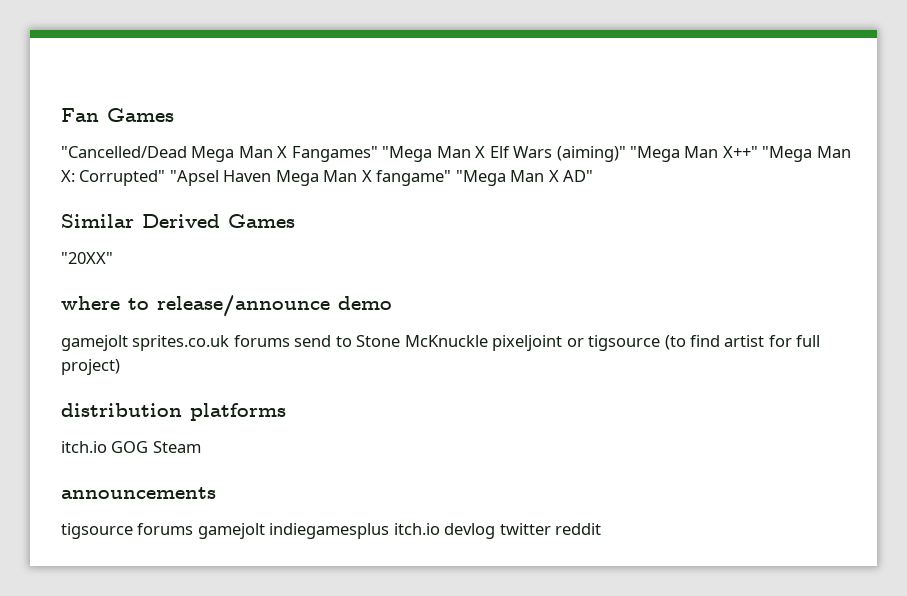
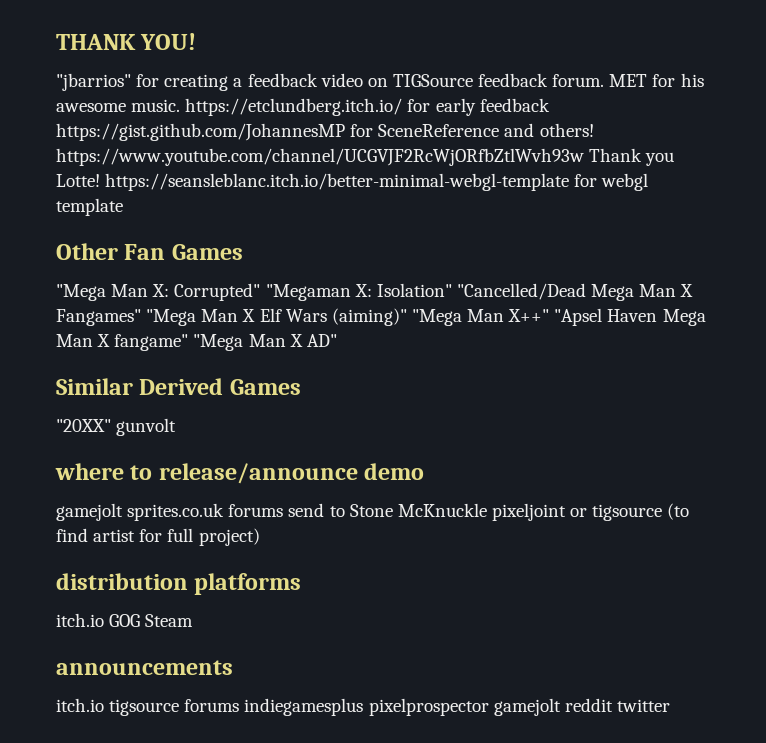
[61,108,174,122] Fan Games // -> [56,33,197,50] [56,73,704,91] [56,98,550,116] [56,123,594,141] [56,148,675,166] [56,173,649,191] [56,198,123,216] [56,243,243,260] [56,283,452,301] THANK YOU! // "jbarrios" for creating a feedback video on TIGSource feedback forum. MET for his awesome music. https://etclundberg.itch.io/ for early feedback https://gist.github.com/JohannesMP for SceneReference and others! https://www.youtube.com/channel/UCGVJF2RcWjORfbZtlWvh93w Thank you Lotte! https://seansleblanc.itch.io/better-minimal-webgl-template for webgl template // Other Fan Games // "Mega Man X: Corrupted" "Megaman X: Isolation"
[762,146,851,162] [61,170,166,186] "Mega Man X: Corrupted" -> (550, 315) none
(113, 258) none -> [116,418,177,436] gunvolt
(216, 493) none -> [56,698,104,712] itch.io
[197,523,602,539] gamejolt indiegamesplus itch.io devlog twitter reddit -> [244,698,670,716] indiegamesplus pixelprospector gamejolt reddit twitter

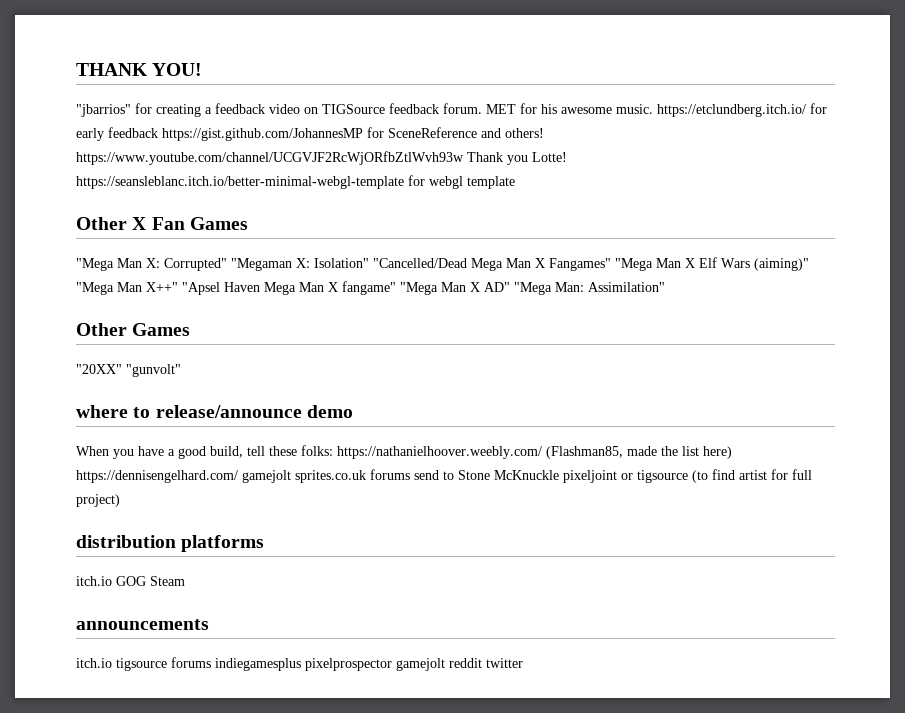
(118, 251) none -> [132,217,147,230] X
[56,378,224,395] // Similar Derived -> [514,282,665,295] [76,323,127,336] "Mega Man: Assimilation" // Other
[116,418,177,436] gunvolt -> [126,364,181,377] "gunvolt"
(425, 471) none -> [76,445,732,459] [76,470,238,483] When you have a good build, tell these folks: https://nathanielhoover.weebly.com/ (Flashman85, made the list here) https://dennisengelhard.com/

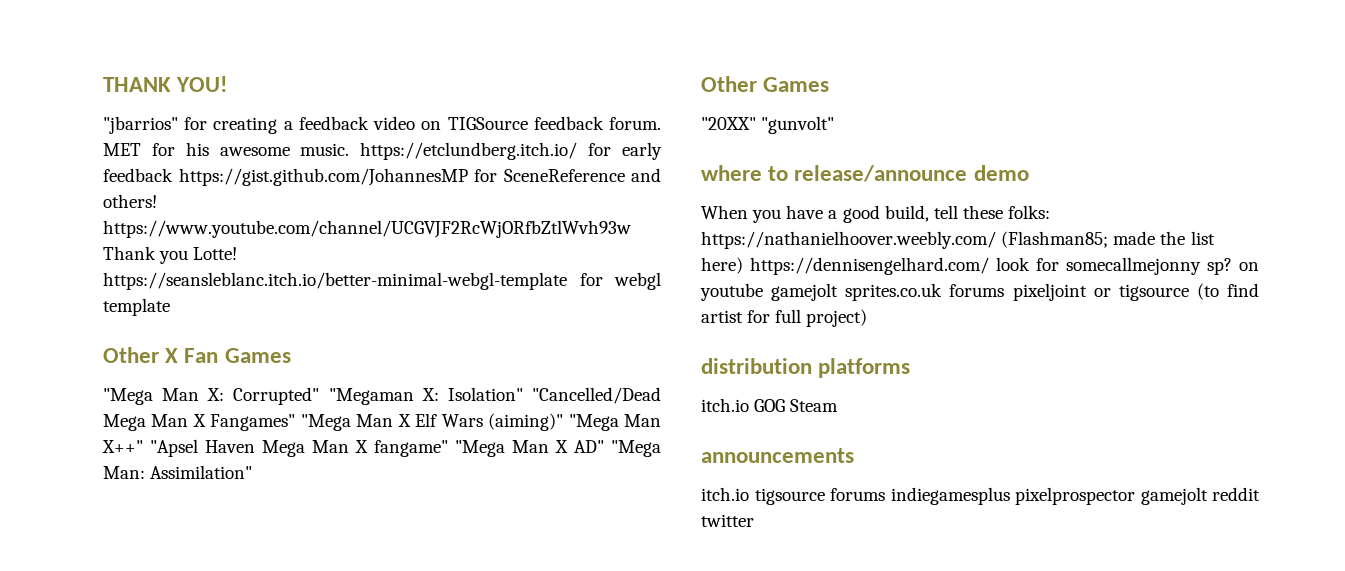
[546,446,623,459] (Flashman85, -> [1001,231,1109,248] (Flashman85;
[242,469,559,483] gamejolt sprites.co.uk forums send to Stone McKnuckle -> [996,257,1259,275] [700,283,1005,301] look for somecallmejonny sp? on youtube gamejolt sprites.co.uk forums

